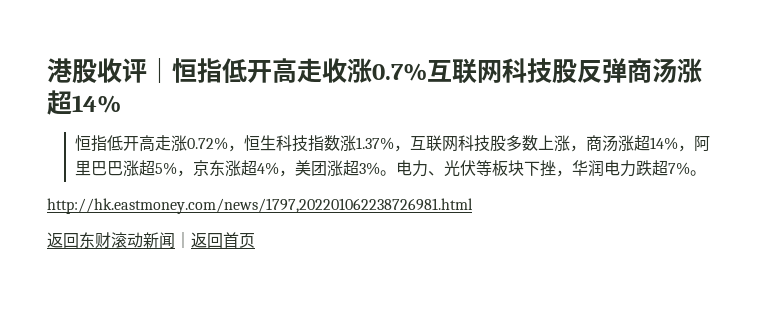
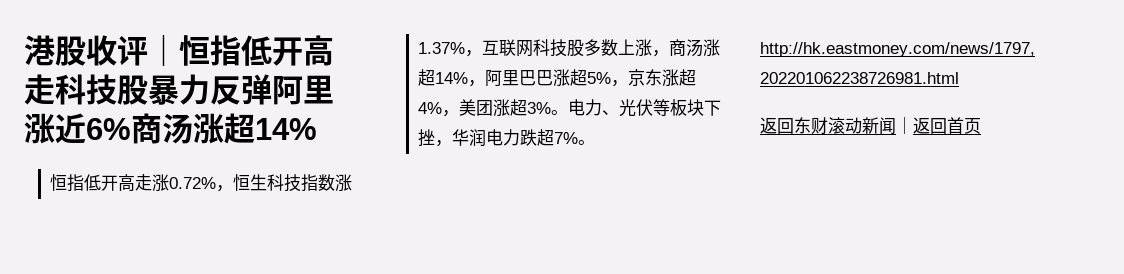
[322,58,627,84] 收涨0.7%互联网科技股反弹 -> [55,74,334,105] [24,113,131,144] 科技股暴力反弹阿里涨近6%

